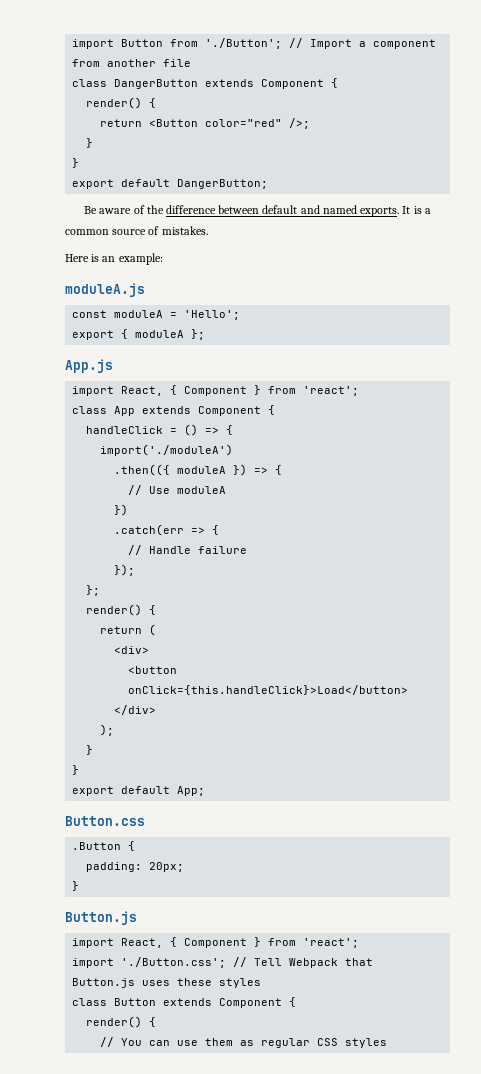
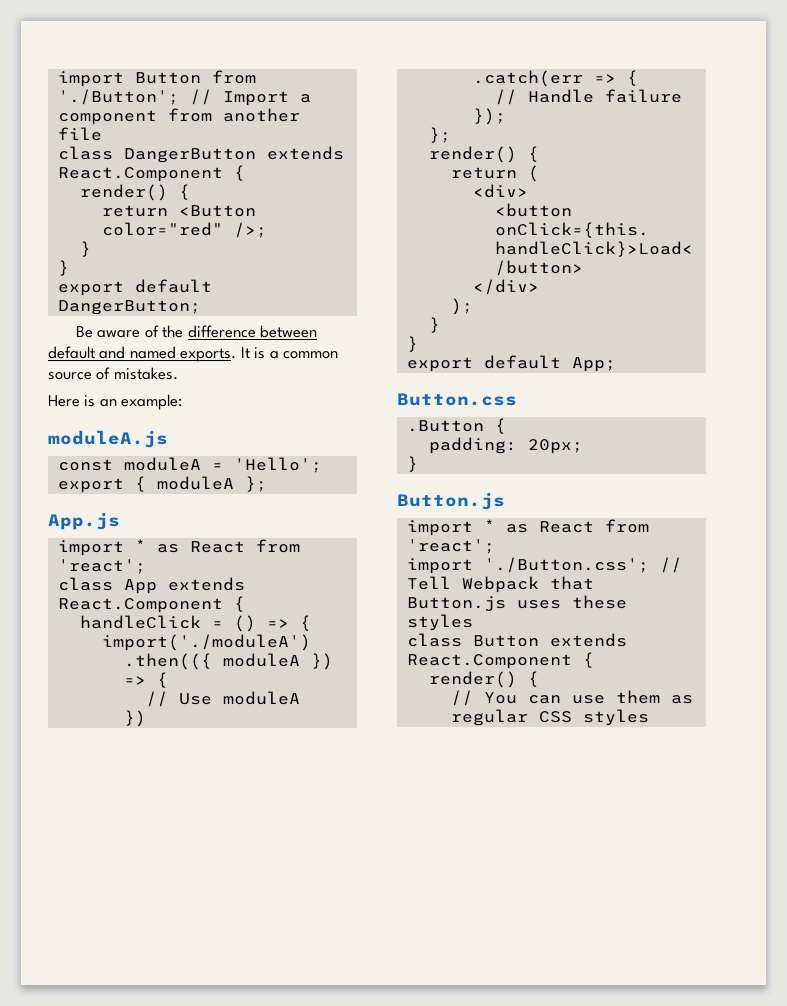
[261,79,325,89] Component -> [57,167,223,182] React.Component
[121,385,262,396] React, { Component } -> [134,539,245,553] * as React
[198,406,262,416] Component -> [57,598,223,613] React.Component
[121,937,262,948] React, { Component } -> [483,519,594,533] * as React
[219,998,283,1008] Component -> [406,654,572,669] React.Component

